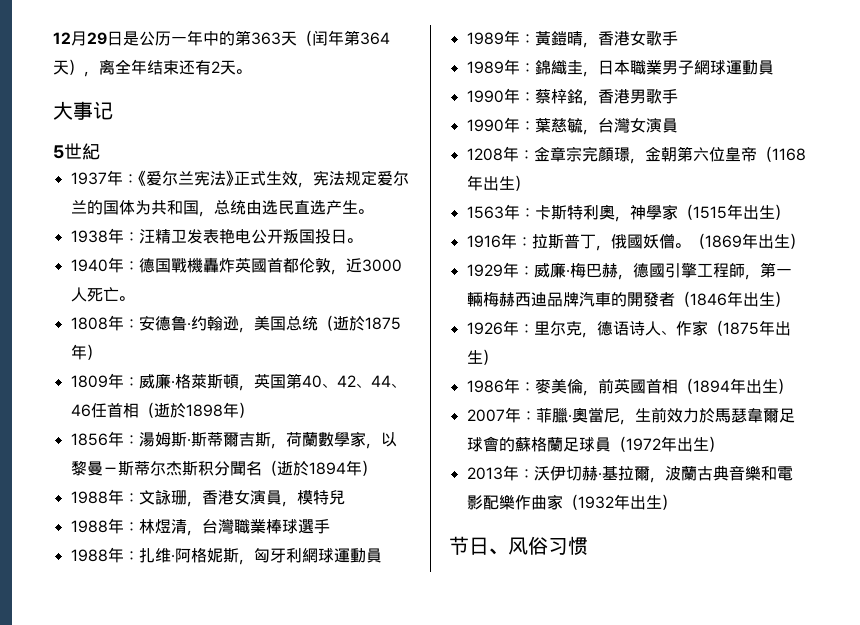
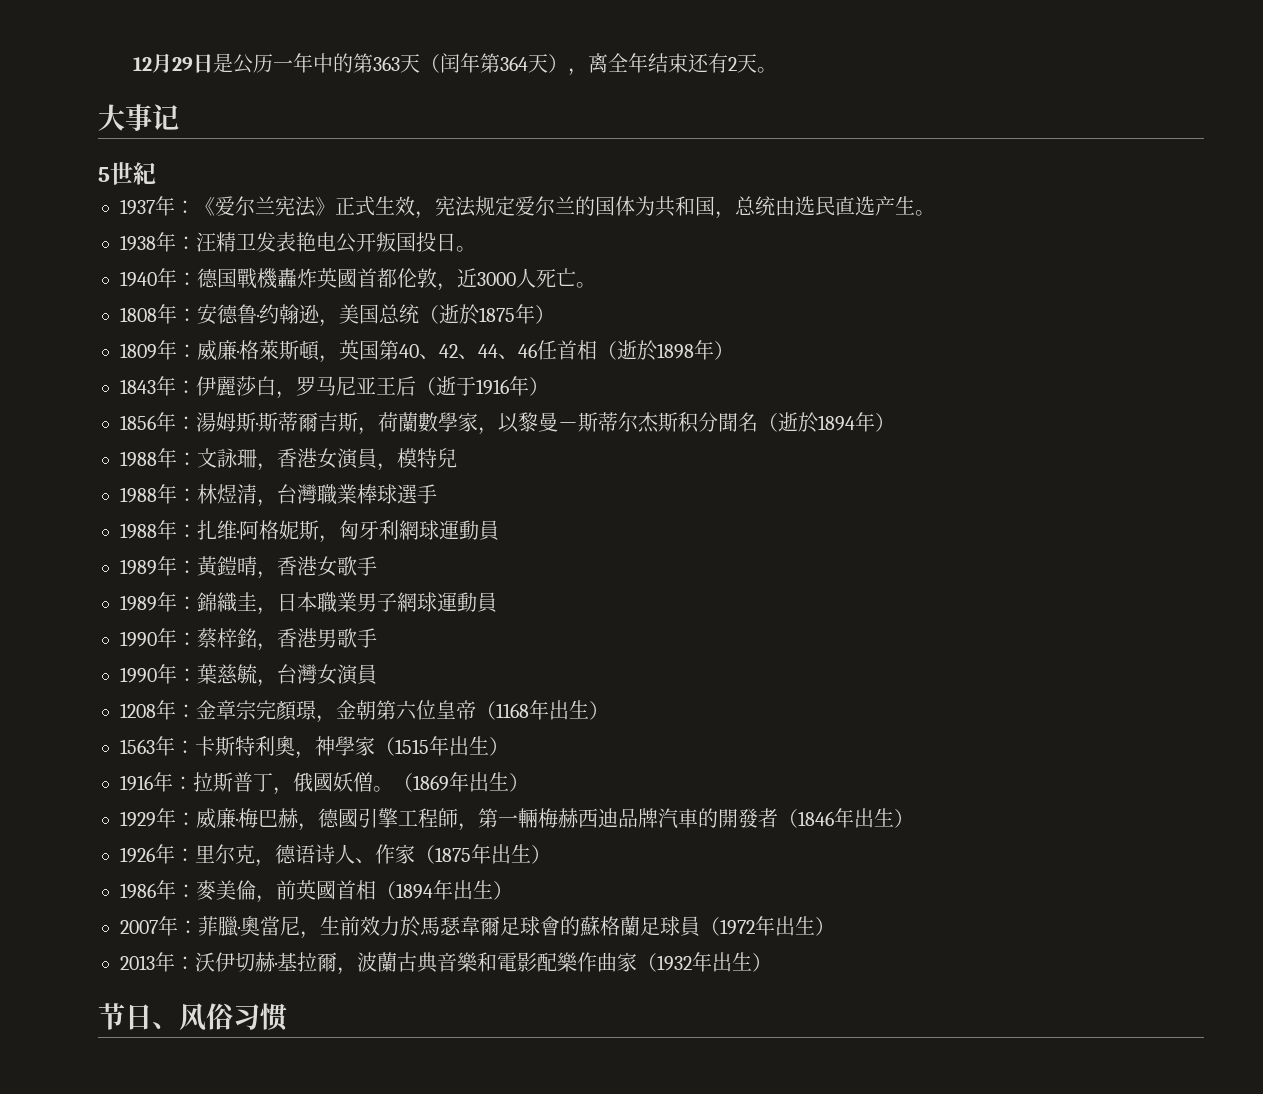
(254, 410) none -> [120,376,549,399] // 1843年：伊麗莎白，罗马尼亚王后（逝于1916年）

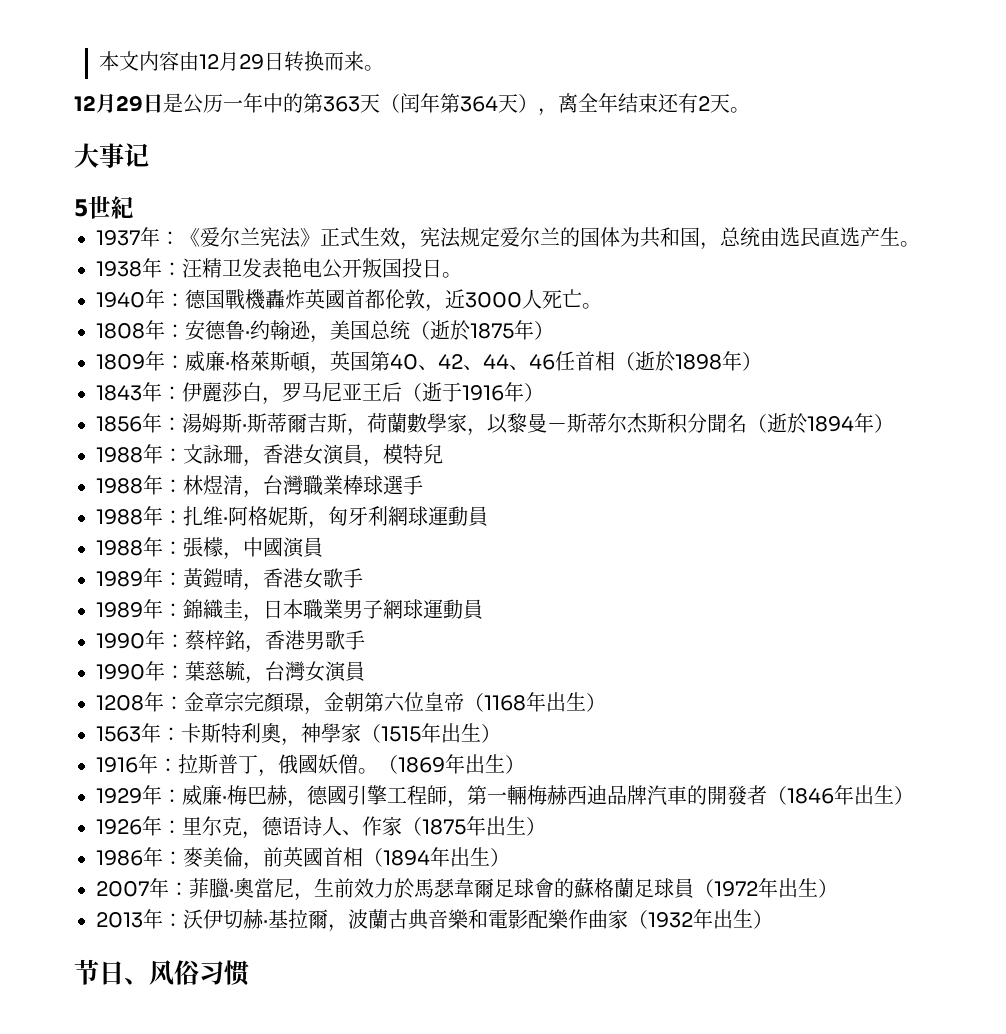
(133, 64) none -> [99,51,385,72] 本文内容由12月29日转换而来。 //
(499, 530) none -> [96,537,323,560] // 1988年：張檬，中國演員

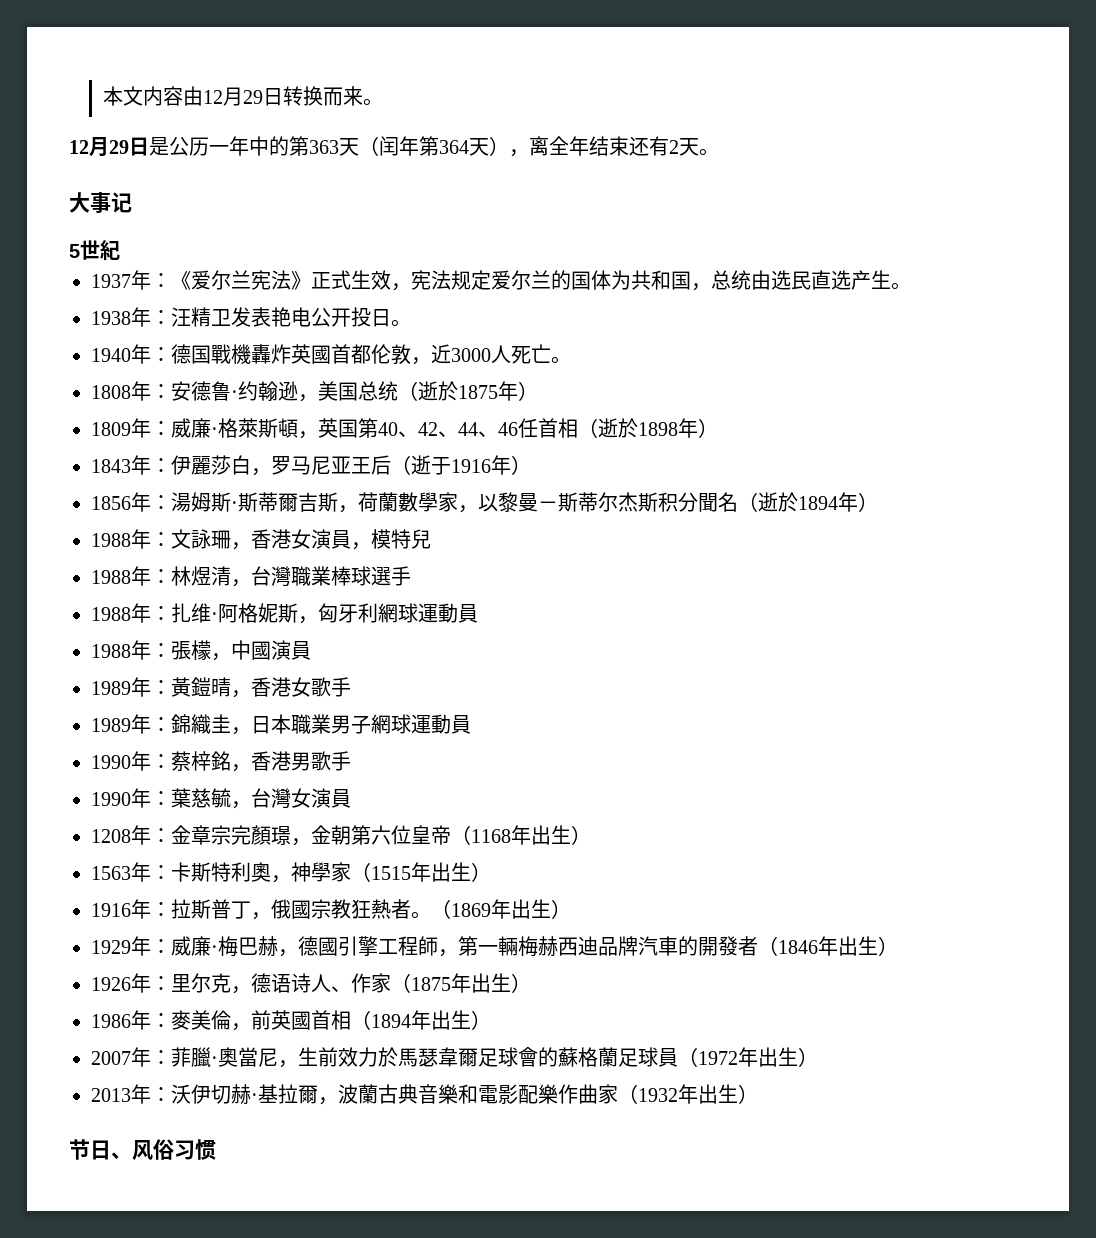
[362,258,402,278] 叛国 -> (351, 317) none
[318,754,358,774] 妖僧 -> [311,899,411,919] 宗教狂熱者

